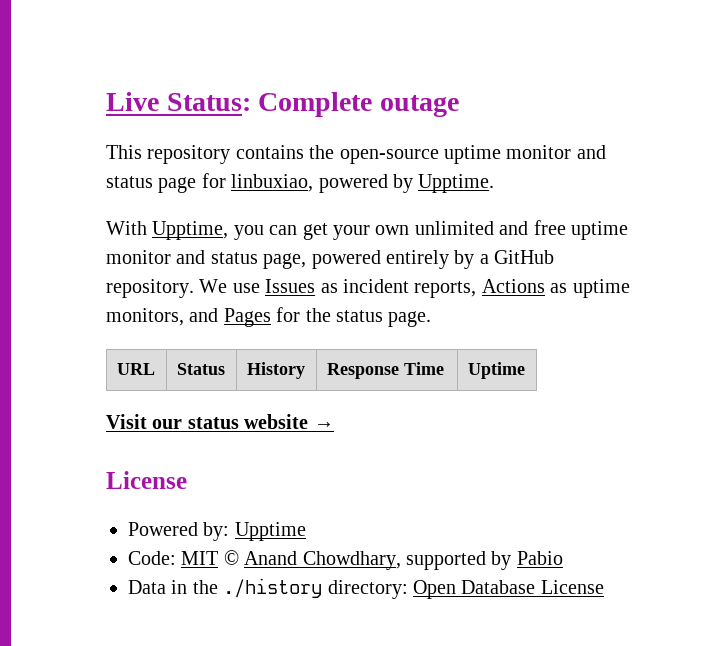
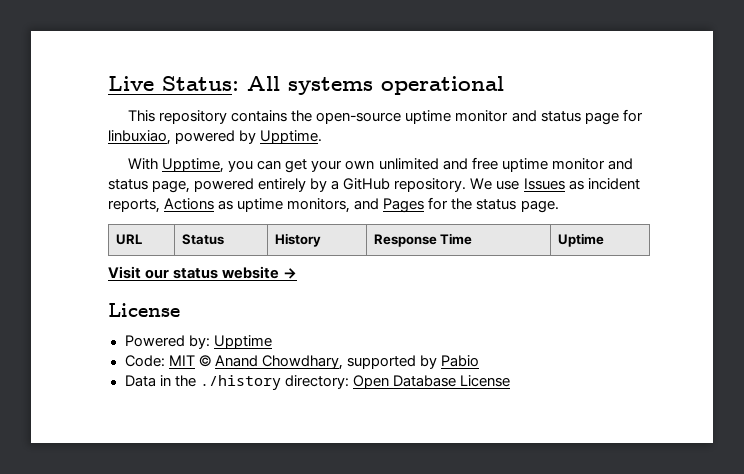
[258,92,459,117] Complete outage -> [247,76,504,95] All systems operational

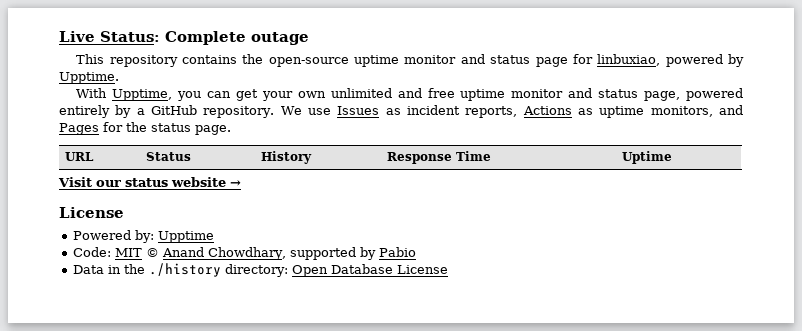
[247,76,504,95] All systems operational -> [165,31,309,45] Complete outage

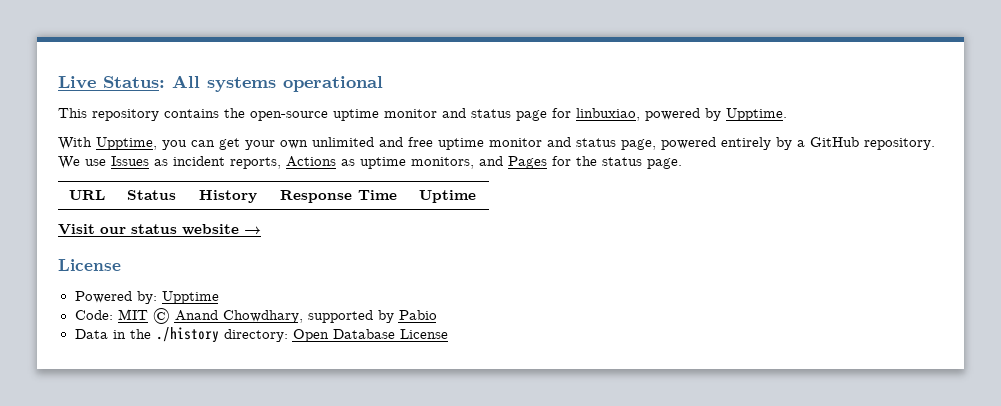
[165,31,309,45] Complete outage -> [172,75,383,92] All systems operational

